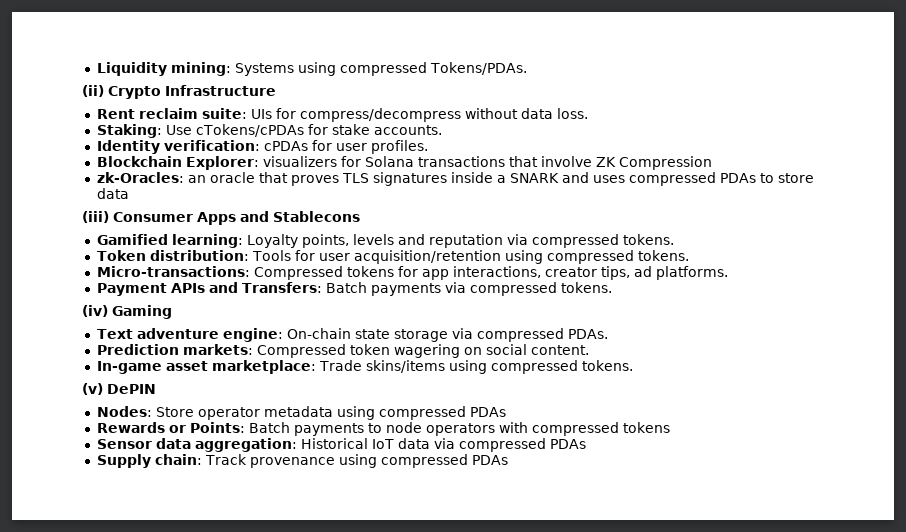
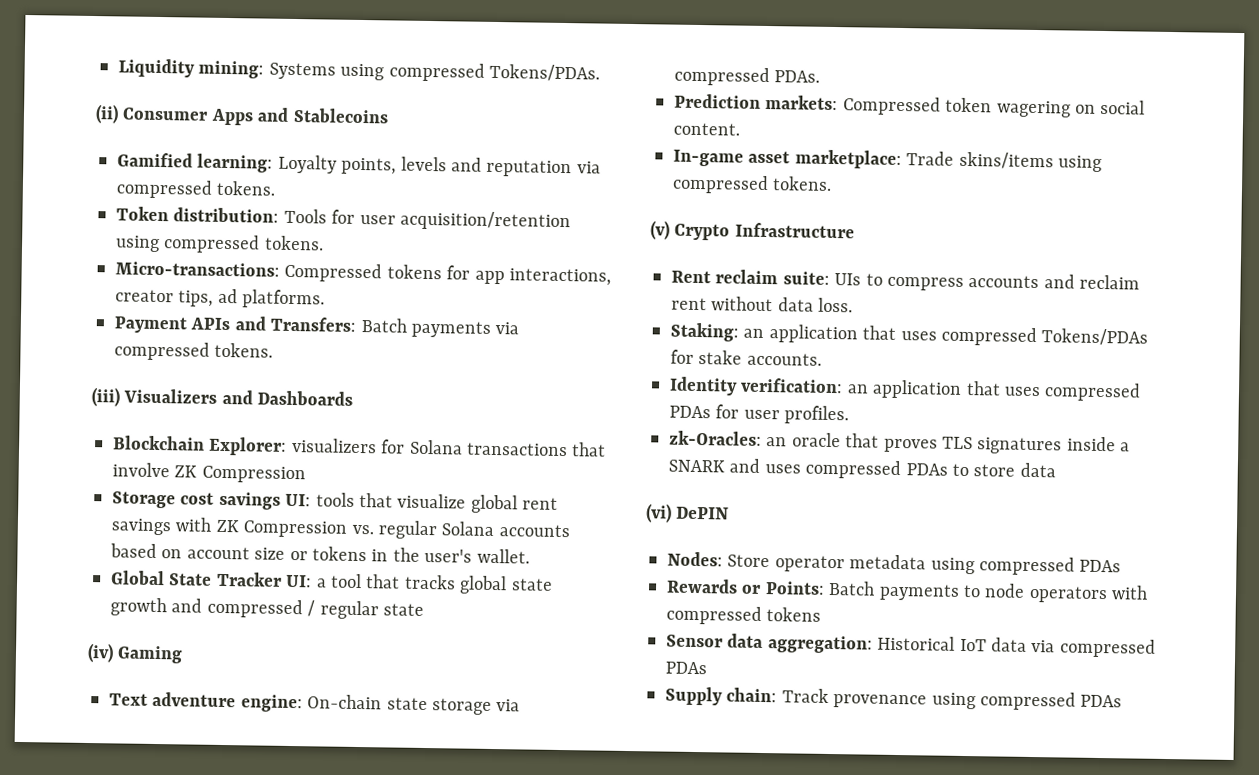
[108,85,276,99] [96,108,588,122] [96,124,442,138] [96,140,428,154] [96,156,712,170] [96,172,814,186] [96,188,129,199] [82,211,109,223] Crypto Infrastructure // Rent reclaim suite: UIs for compress/decompress without data loss. // Staking: Use cTokens/cPDAs for stake accounts. // Identity verification: cPDAs for user profiles. // Blockchain Explorer: visualizers for Solana transactions that involve ZK Compression // zk-Oracles: an oracle that proves TLS signatures inside a SNARK and uses compressed PDAs to store data // (iii) -> (119, 114) none
[273,211,360,222] Stablecons -> [292,107,389,124] Stablecoins
(612, 287) none -> [91,387,354,407] [113,435,607,457] [112,462,306,484] [112,491,559,514] [111,517,570,540] [110,543,530,564] [111,570,553,595] [110,597,424,620] // (iii) Visualizers and Dashboards // Blockchain Explorer: visualizers for Solana transactions that involve ZK Compression // Storage cost savings UI: tools that visualize global rent savings with ZK Compression vs. regular Solana accounts based on account size or tokens in the user's wallet. // Global State Tracker UI: a tool that tracks global state growth and compressed / regular state
(103, 389) none -> [674,222,855,241] [671,269,1141,291] [671,296,854,313] [670,322,1149,347] [670,349,822,366] [669,376,1142,402] [669,404,850,425] [669,430,1131,455] [668,458,1056,480] [646,503,672,523] Crypto Infrastructure // Rent reclaim suite: UIs to compress accounts and reclaim rent without data loss. // Staking: an application that uses compressed Tokens/PDAs for stake accounts. // Identity verification: an application that uses compressed PDAs for user profiles. // zk-Oracles: an oracle that proves TLS signatures inside a SNARK and uses compressed PDAs to store data // (vi)

